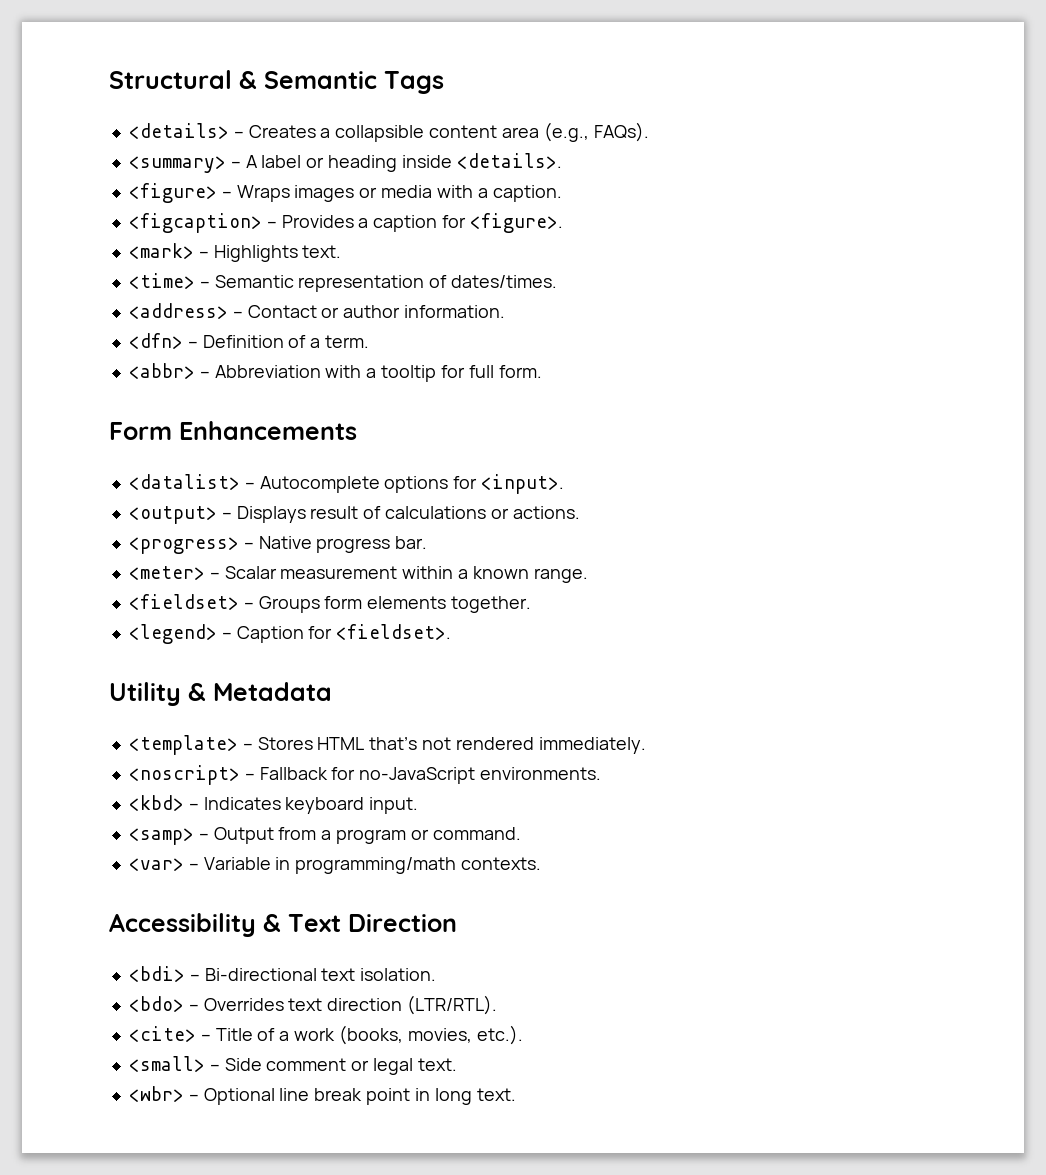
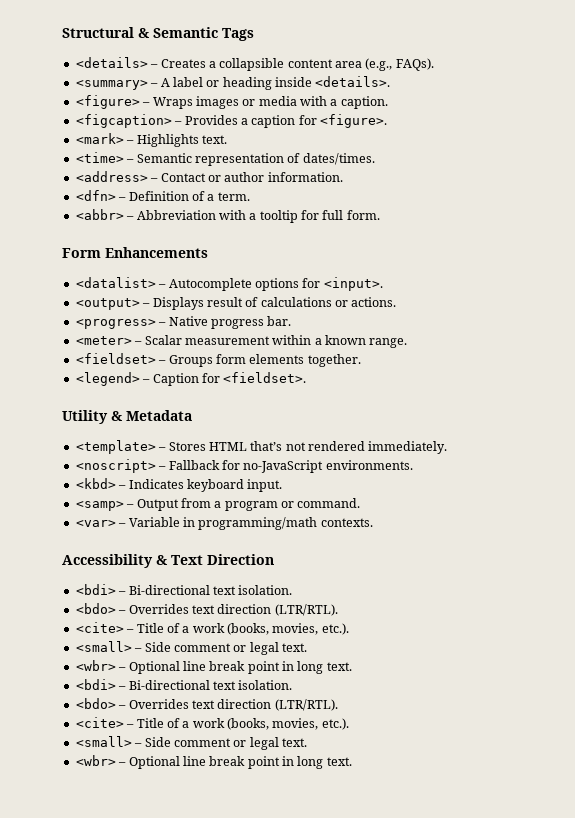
(516, 1094) none -> [75,679,293,690] [75,698,338,711] [75,717,349,730] [75,736,307,750] [75,755,352,769] // <bdi> – Bi-directional text isolation. // <bdo> – Overrides text direction (LTR/RTL). // <cite> – Title of a work (books, movies, etc.). // <small> – Side comment or legal text. // <wbr> – Optional line break point in long text.

